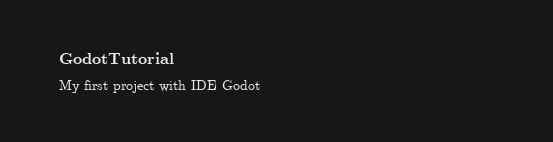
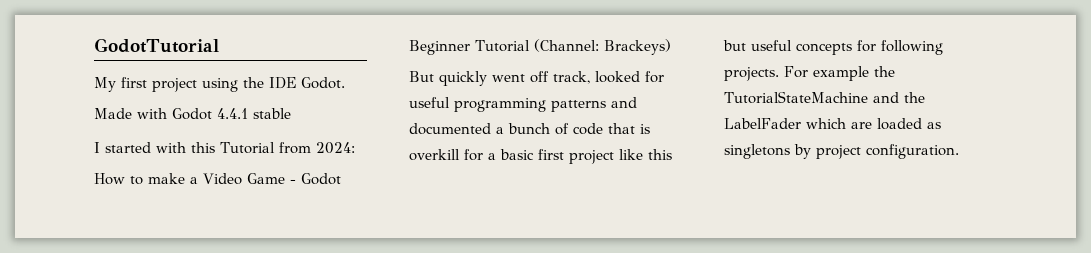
[159,80,260,92] with IDE Godot -> [202,77,345,92] [94,108,291,120] [94,142,355,154] [94,173,341,185] [409,39,671,55] [409,71,664,86] [409,97,637,112] [409,123,650,135] [409,149,672,164] [723,40,943,55] [724,66,895,81] [724,91,925,104] [724,118,941,130] [724,144,959,159] using the IDE Godot. // Made with Godot 4.4.1 stable // I started with this Tutorial from 2024: // How to make a Video Game - Godot Beginner Tutorial (Channel: Brackeys) // But quickly went off track, looked for useful programming patterns and documented a bunch of code that is overkill for a basic first project like this but useful concepts for following projects. For example the TutorialStateMachine and the LabelFader which are loaded as singletons by project configuration.

